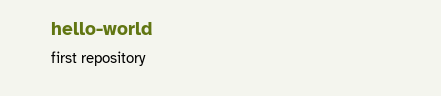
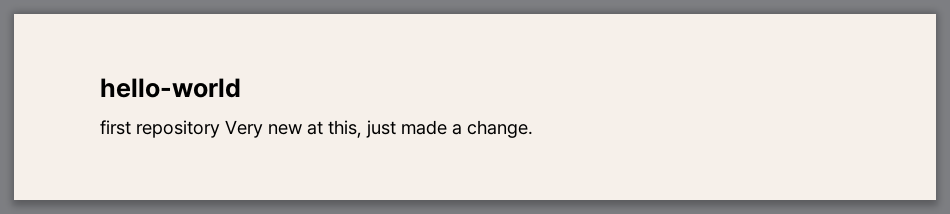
(146, 58) none -> [225,120,533,138] Very new at this, just made a change.

